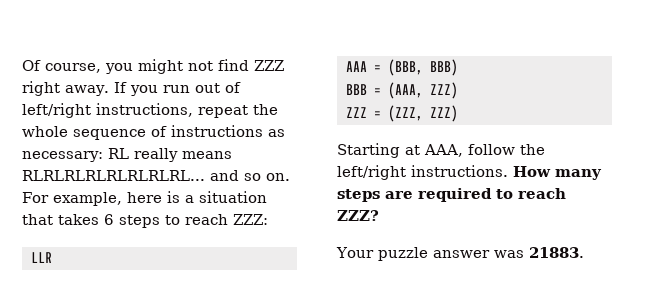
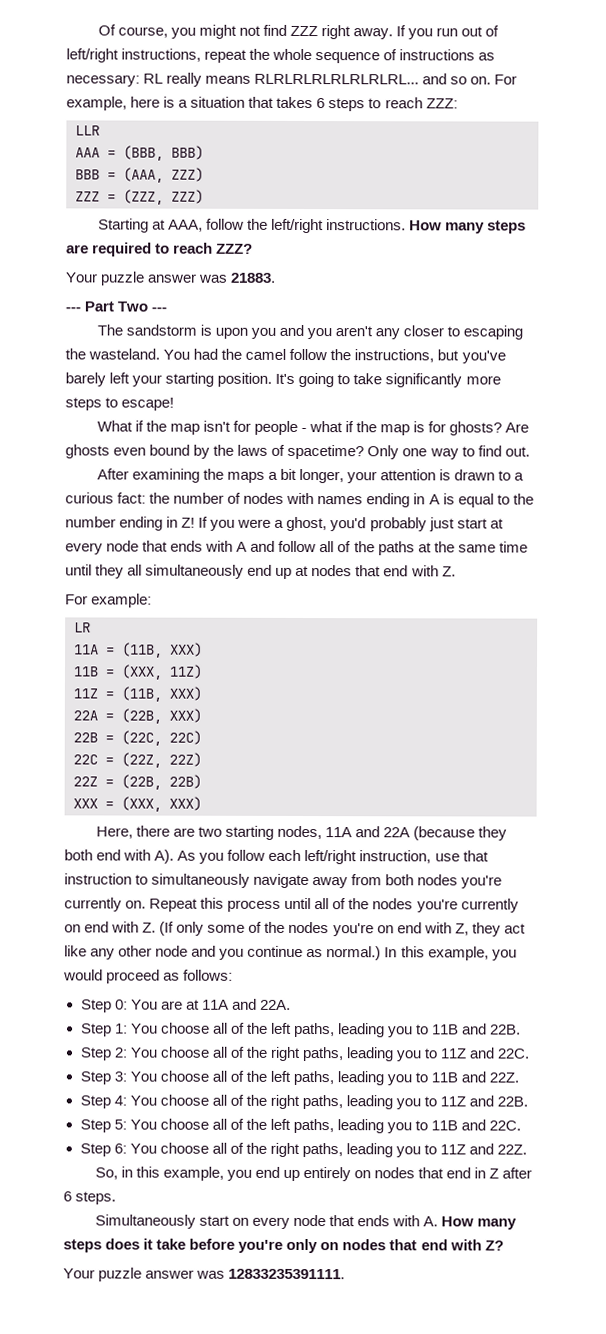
(584, 252) none -> [65,301,168,312] [96,324,524,340] [65,348,506,364] [65,372,501,388] [65,397,175,411] [96,420,530,436] [65,444,530,460] [96,468,525,484] [65,492,534,508] [65,516,504,532] [65,540,528,556] [65,564,456,579] [65,593,153,608] [74,622,91,633] [74,642,203,658] [73,664,203,680] [73,686,202,702] [73,708,202,724] [73,730,202,746] [73,752,202,768] [73,774,202,790] [73,796,202,812] [95,825,508,841] [64,849,489,865] [64,873,503,889] [64,897,519,913] [64,921,526,937] [64,945,517,961] [63,969,234,984] [80,998,291,1013] [80,1022,522,1038] [79,1046,531,1062] [79,1070,520,1086] [79,1094,529,1110] [79,1118,522,1134] [79,1142,528,1158] [94,1166,533,1182] [63,1191,117,1205] [94,1214,518,1230] [63,1238,504,1254] [63,1267,346,1282] // --- Part Two --- // The sandstorm is upon you and you aren't any closer to escaping the wasteland. You had the camel follow the instructions, but you've barely left your starting position. It's going to take significantly more steps to escape! // What if the map isn't for people - what if the map is for ghosts? Are ghosts even bound by the laws of spacetime? Only one way to find out. // After examining the maps a bit longer, your attention is drawn to a curious fact: the number of nodes with names ending in A is equal to the number ending in Z! If you were a ghost, you'd probably just start at every node that ends with A and follow all of the paths at the same time until they all simultaneously end up at nodes that end with Z. // For example: // LR // 11A = (11B, XXX) // 11B = (XXX, 11Z) // 11Z = (11B, XXX) // 22A = (22B, XXX) // 22B = (22C, 22C) // 22C = (22Z, 22Z) // 22Z = (22B, 22B) // XXX = (XXX, XXX) // Here, there are two starting nodes, 11A and 22A (because they both end with A). As you follow each left/right instruction, use that instruction to simultaneously navigate away from both nodes you're currently on. Repeat this process until all of the nodes you're currently on end with Z. (If only some of the nodes you're on end with Z, they act like any other node and you continue as normal.) In this example, you would proceed as follows: // Step 0: You are at 11A and 22A. // Step 1: You choose all of the left paths, leading you to 11B and 22B. // Step 2: You choose all of the right paths, leading you to 11Z and 22C. // Step 3: You choose all of the left paths, leading you to 11B and 22Z. // Step 4: You choose all of the right paths, leading you to 11Z and 22B. // Step 5: You choose all of the left paths, leading you to 11B and 22C. // Step 6: You choose all of the right paths, leading you to 11Z and 22Z. // So, in this example, you end up entirely on nodes that end in Z after 6 steps. // Simultaneously start on every node that ends with A. How many steps does it take before you're only on nodes that end with Z? // Your puzzle answer was 12833235391111.

